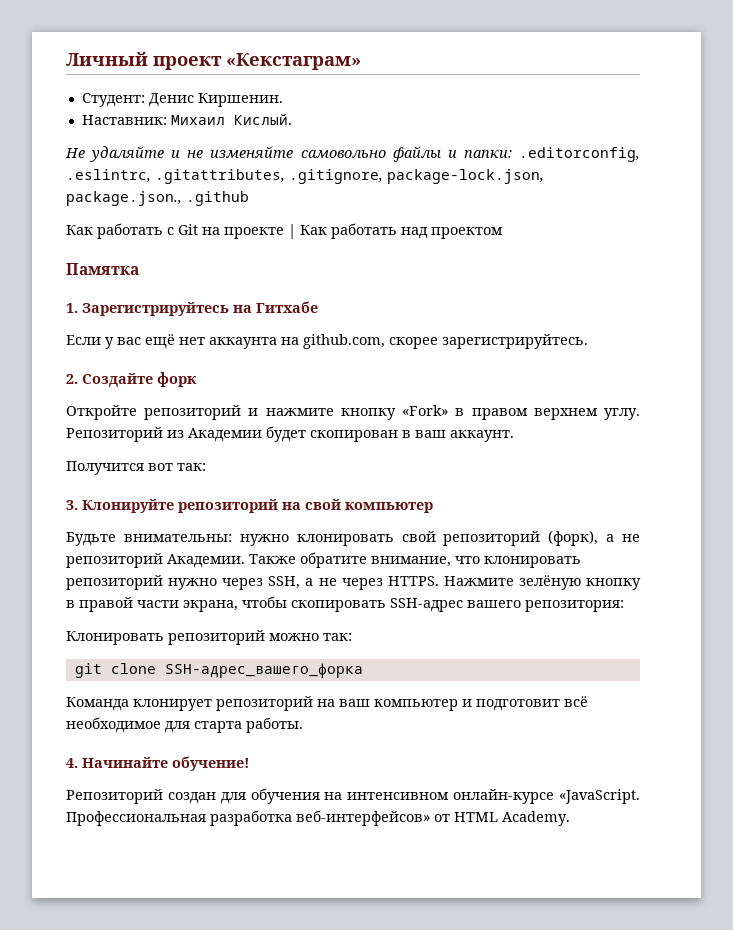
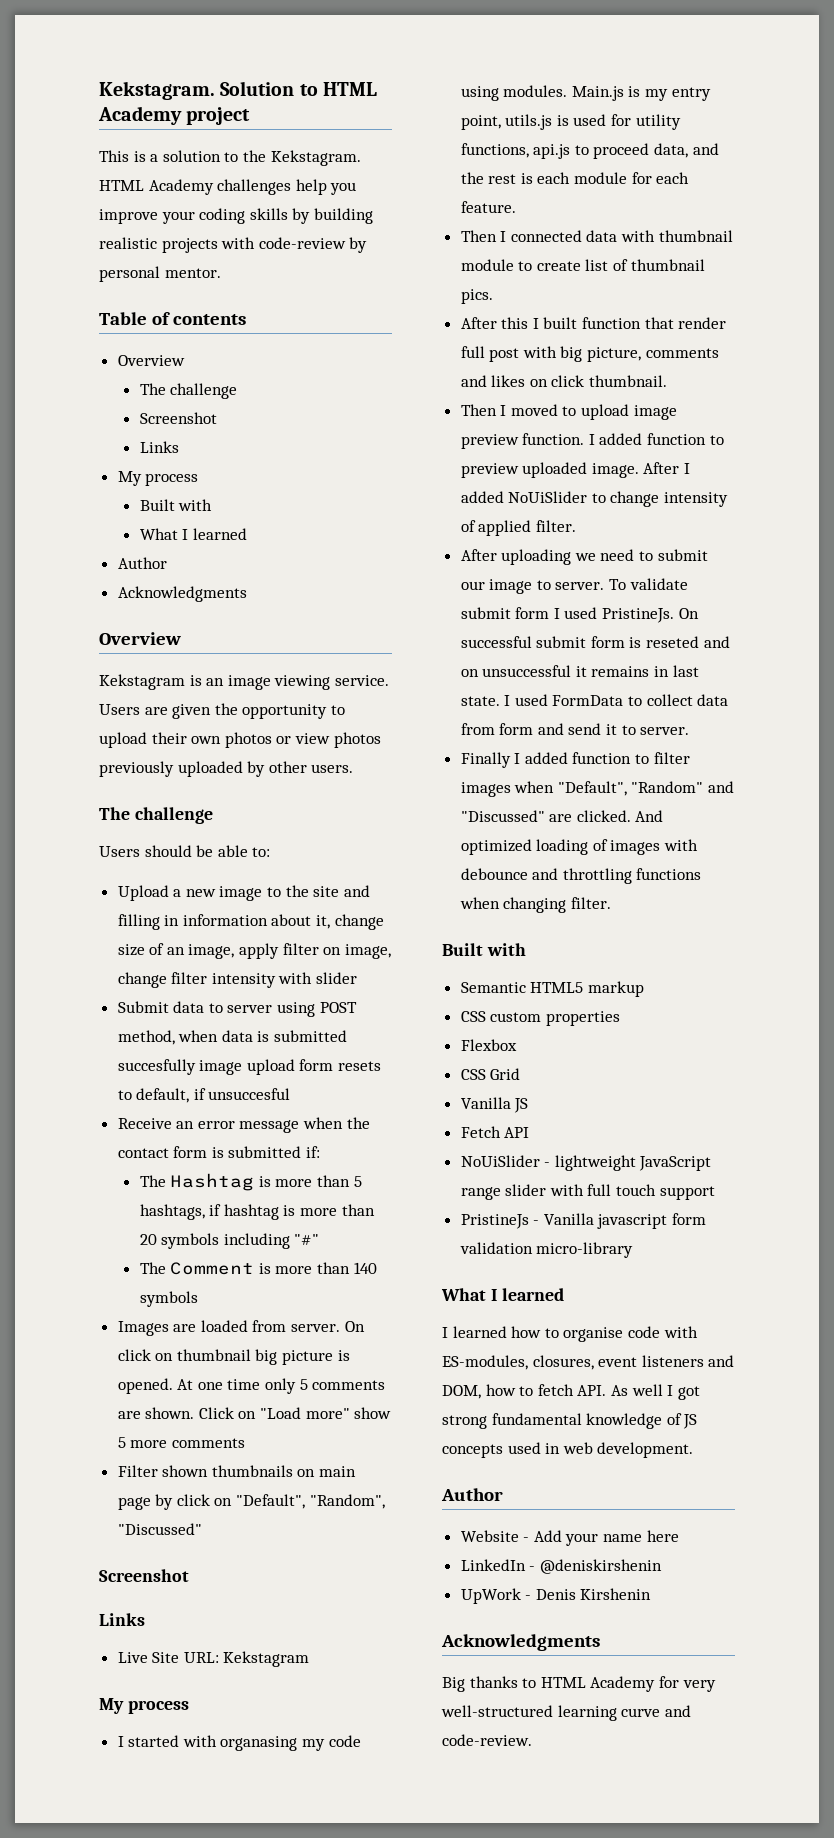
[66,52,361,70] [81,93,283,107] [81,114,292,125] [65,146,640,162] [66,169,544,184] [66,191,249,206] [66,223,503,239] [66,263,139,275] [66,301,318,316] [66,334,588,349] [66,372,197,388] [66,405,640,420] [66,426,514,442] [66,461,206,475] [66,499,433,513] [66,530,640,546] [66,552,581,568] [66,575,642,590] [66,596,624,612] [66,630,352,645] [74,663,363,678] [66,696,588,711] [66,717,303,733] [66,756,250,771] [66,788,640,804] [66,810,570,826] Личный проект «Кекстаграм» // Студент: Денис Киршенин. // Наставник: Михаил Кислый. // Не удаляйте и не изменяйте самовольно файлы и папки: .editorconfig, .eslintrc, .gitattributes, .gitignore, package-lock.json, package.json., .github // Как работать с Git на проекте | Как работать над проектом // Памятка // 1. Зарегистрируйтесь на Гитхабе // Если у вас ещё нет аккаунта на github.com, скорее зарегистрируйтесь. // 2. Создайте форк // Откройте репозиторий и нажмите кнопку «Fork» в правом верхнем углу. Репозиторий из Академии будет скопирован в ваш аккаунт. // Получится вот так: // 3. Клонируйте репозиторий на свой компьютер // Будьте внимательны: нужно клонировать свой репозиторий (форк), а не репозиторий Академии. Также обратите внимание, что клонировать репозиторий нужно через SSH, а не через HTTPS. Нажмите зелёную кнопку в правой части экрана, чтобы скопировать SSH-адрес вашего репозитория: // Клонировать репозиторий можно так: // git clone SSH-адрес_вашего_форка // Команда клонирует репозиторий на ваш компьютер и подготовит всё необходимое для старта работы. // 4. Начинайте обучение! // Репозиторий создан для обучения на интенсивном онлайн‑курсе «JavaScript. Профессиональная разработка веб-интерфейсов» от HTML Academy. -> [99,81,377,100] [98,106,251,125] [99,150,361,166] [99,179,357,195] [99,208,373,224] [99,237,368,253] [99,266,221,282] [99,312,246,325] [117,355,185,366] [139,383,238,399] [139,412,217,424] [139,441,179,453] [117,471,199,486] [139,499,213,511] [139,528,247,540] [117,557,167,569] [117,586,247,602] [99,632,181,645] [99,674,389,690] [99,703,345,719] [99,732,381,748] [99,761,354,777] [99,807,213,824] [99,845,271,857] [117,885,370,901] [117,914,384,930] [117,943,391,959] [117,972,358,988] [117,1001,357,1017] [117,1030,348,1045] [117,1059,382,1075] [117,1088,291,1103] [117,1117,370,1133] [117,1146,321,1158] [139,1173,362,1191] [139,1204,375,1220] [139,1233,320,1249] [139,1262,377,1275] [139,1291,198,1307] [117,1320,365,1336] [117,1349,350,1365] [117,1378,386,1394] [117,1407,392,1419] [117,1437,245,1448] [117,1465,357,1477] [117,1494,385,1510] [117,1523,202,1535] [99,1569,189,1582] [99,1613,145,1626] [117,1651,310,1667] [99,1698,189,1714] [117,1735,361,1751] [460,85,711,101] [460,114,681,130] [460,143,719,159] [460,172,690,184] [460,201,516,213] [460,230,733,242] [460,259,705,271] [460,289,493,304] [460,317,727,329] [460,346,719,362] [460,375,668,387] [460,404,677,420] [460,433,724,449] [460,462,691,478] [460,491,729,507] [460,520,576,536] [460,549,708,565] [460,578,688,594] [460,607,699,623] [460,636,730,648] [460,665,699,677] [460,694,729,706] [460,723,690,735] [460,752,690,768] [460,781,735,797] [460,810,664,822] [460,839,699,855] [460,868,702,884] [459,897,611,913] [442,943,526,956] [460,981,644,997] [460,1011,620,1026] [460,1039,517,1051] [460,1068,521,1080] [460,1097,529,1113] [460,1126,530,1138] [460,1155,712,1171] [460,1184,715,1200] [460,1213,707,1229] [459,1242,634,1258] [441,1288,564,1301] [442,1326,698,1342] [442,1355,735,1370] [442,1384,700,1400] [442,1413,698,1429] [442,1442,694,1458] [441,1488,503,1501] [460,1530,679,1546] [460,1559,662,1574] [460,1588,652,1604] [441,1634,600,1651] [442,1676,716,1692] [441,1705,691,1721] [442,1734,532,1746] Kekstagram. Solution to HTML Academy project // This is a solution to the Kekstagram. HTML Academy challenges help you improve your coding skills by building realistic projects with code-review by personal mentor. // Table of contents // Overview // The challenge // Screenshot // Links // My process // Built with // What I learned // Author // Acknowledgments // Overview // Kekstagram is an image viewing service. Users are given the opportunity to upload their own photos or view photos previously uploaded by other users. // The challenge // Users should be able to: // Upload a new image to the site and filling in information about it, change size of an image, apply filter on image, change filter intensity with slider // Submit data to server using POST method, when data is submitted succesfully image upload form resets to default, if unsuccesful // Receive an error message when the contact form is submitted if: // The Hashtag is more than 5 hashtags, if hashtag is more than 20 symbols including "#" // The Comment is more than 140 symbols // Images are loaded from server. On click on thumbnail big picture is opened. At one time only 5 comments are shown. Click on "Load more" show 5 more comments // Filter shown thumbnails on main page by click on "Default", "Random", "Discussed" // Screenshot // Links // Live Site URL: Kekstagram // My process // I started with organasing my code using modules. Main.js is my entry point, utils.js is used for utility functions, api.js to proceed data, and the rest is each module for each feature. // Then I connected data with thumbnail module to create list of thumbnail pics. // After this I built function that render full post with big picture, comments and likes on click thumbnail. // Then I moved to upload image preview function. I added function to preview uploaded image. After I added NoUiSlider to change intensity of applied filter. // After uploading we need to submit our image to server. To validate submit form I used PristineJs. On successful submit form is reseted and on unsuccessful it remains in last state. I used FormData to collect data from form and send it to server. // Finally I added function to filter images when "Default", "Random" and "Discussed" are clicked. And optimized loading of images with debounce and throttling functions when changing filter. // Built with // Semantic HTML5 markup // CSS custom properties // Flexbox // CSS Grid // Vanilla JS // Fetch API // NoUiSlider - lightweight JavaScript range slider with full touch support // PristineJs - Vanilla javascript form validation micro-library // What I learned // I learned how to organise code with ES-modules, closures, event listeners and DOM, how to fetch API. As well I got strong fundamental knowledge of JS concepts used in web development. // Author // Website - Add your name here // LinkedIn - @deniskirshenin // UpWork - Denis Kirshenin // Acknowledgments // Big thanks to HTML Academy for very well-structured learning curve and code-review.

